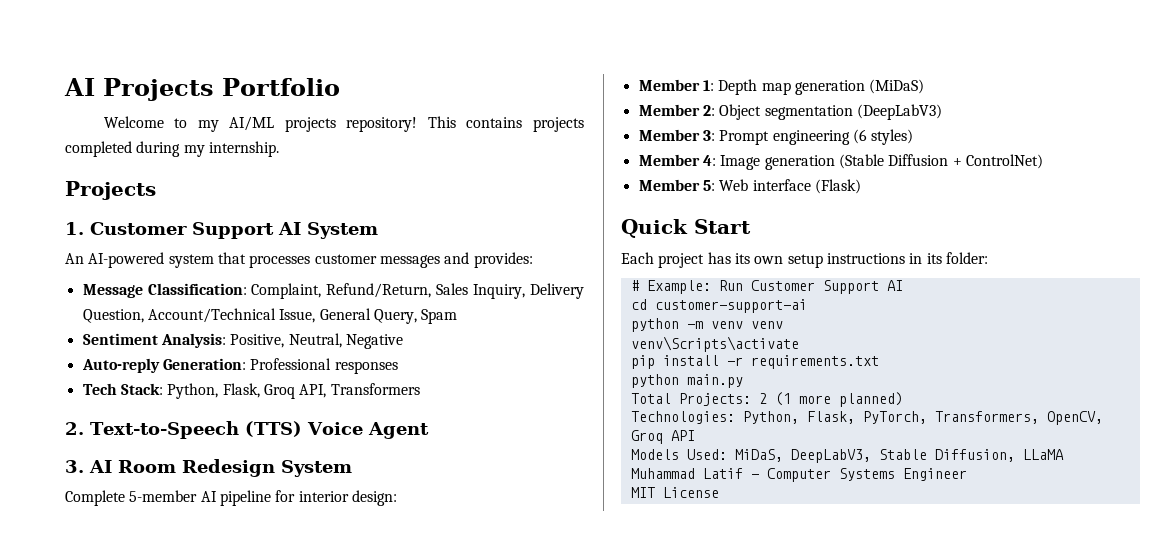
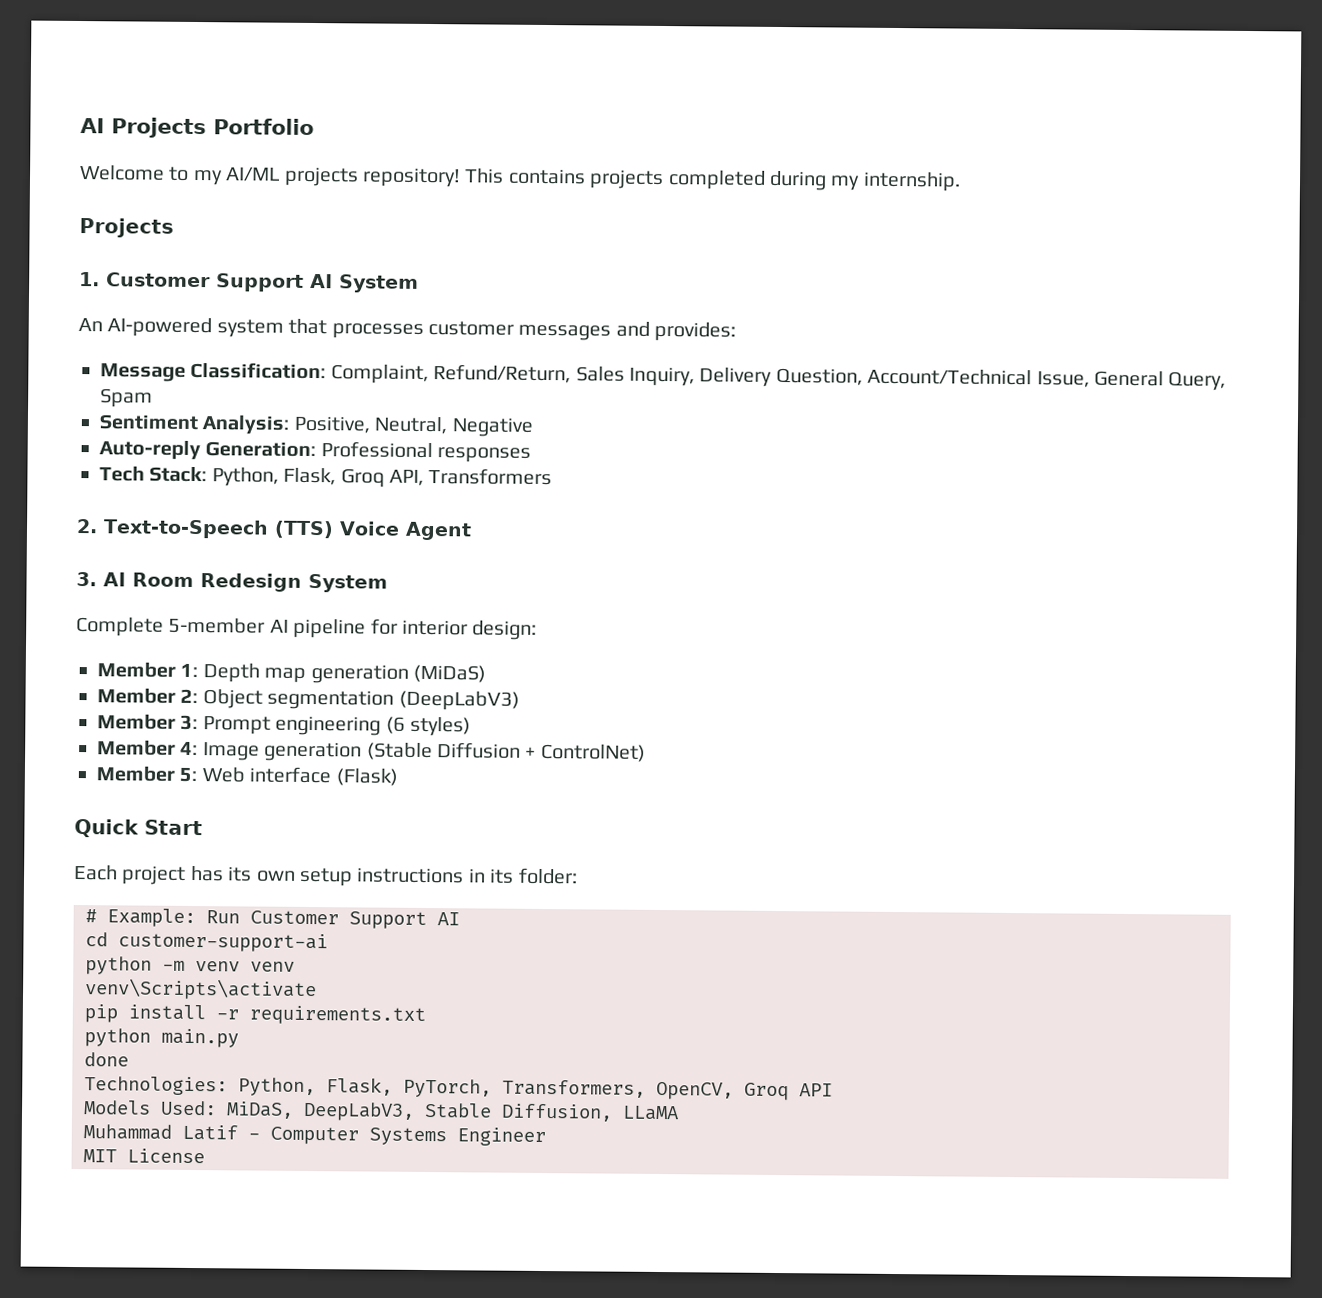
[630,392,903,407] Total Projects: 2 (1 more planned) -> [84,1052,129,1067] done

